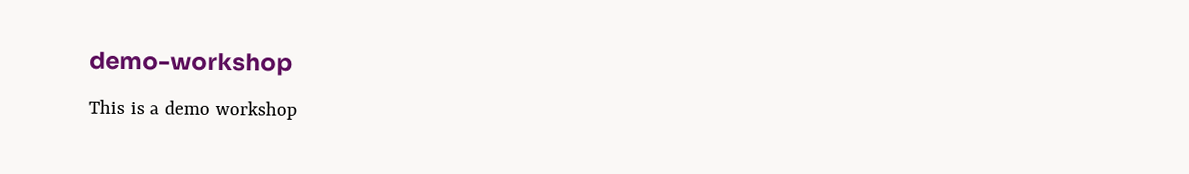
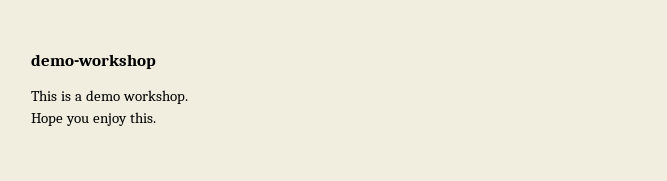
[214,100,297,120] workshop -> [122,90,188,104] [31,112,156,126] workshop. // Hope you enjoy this.

